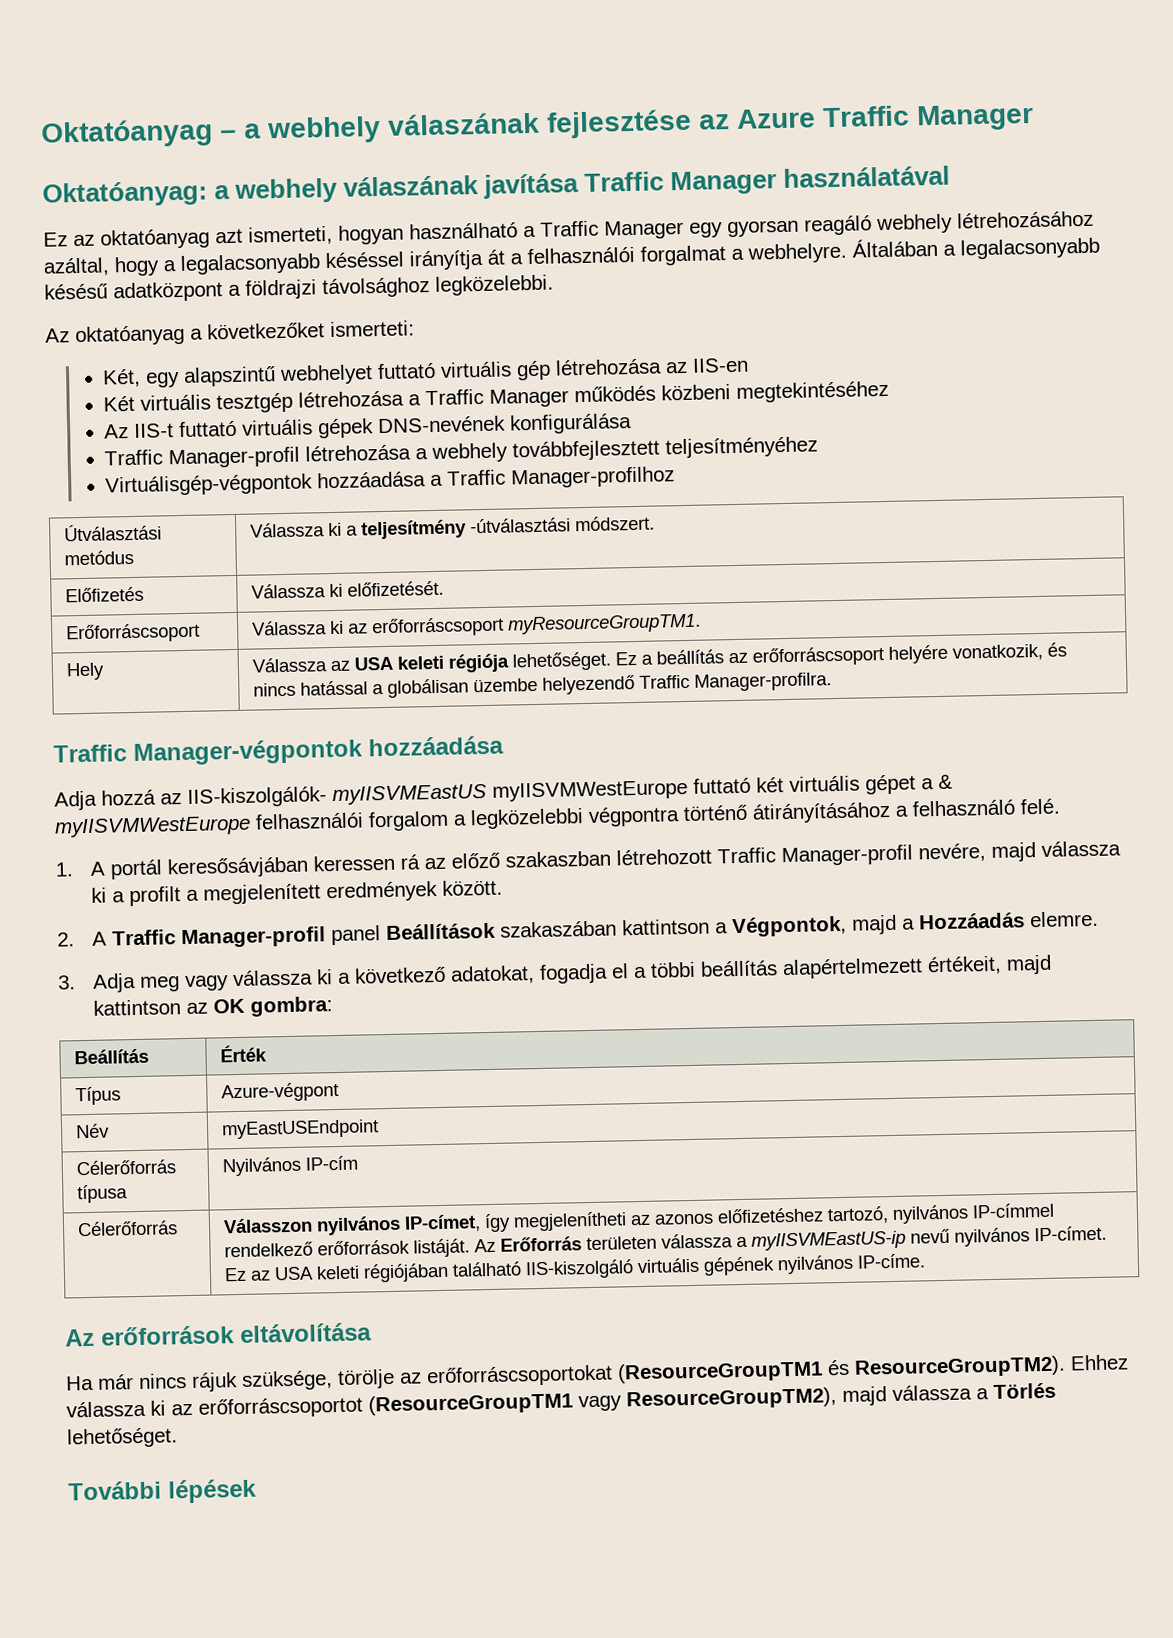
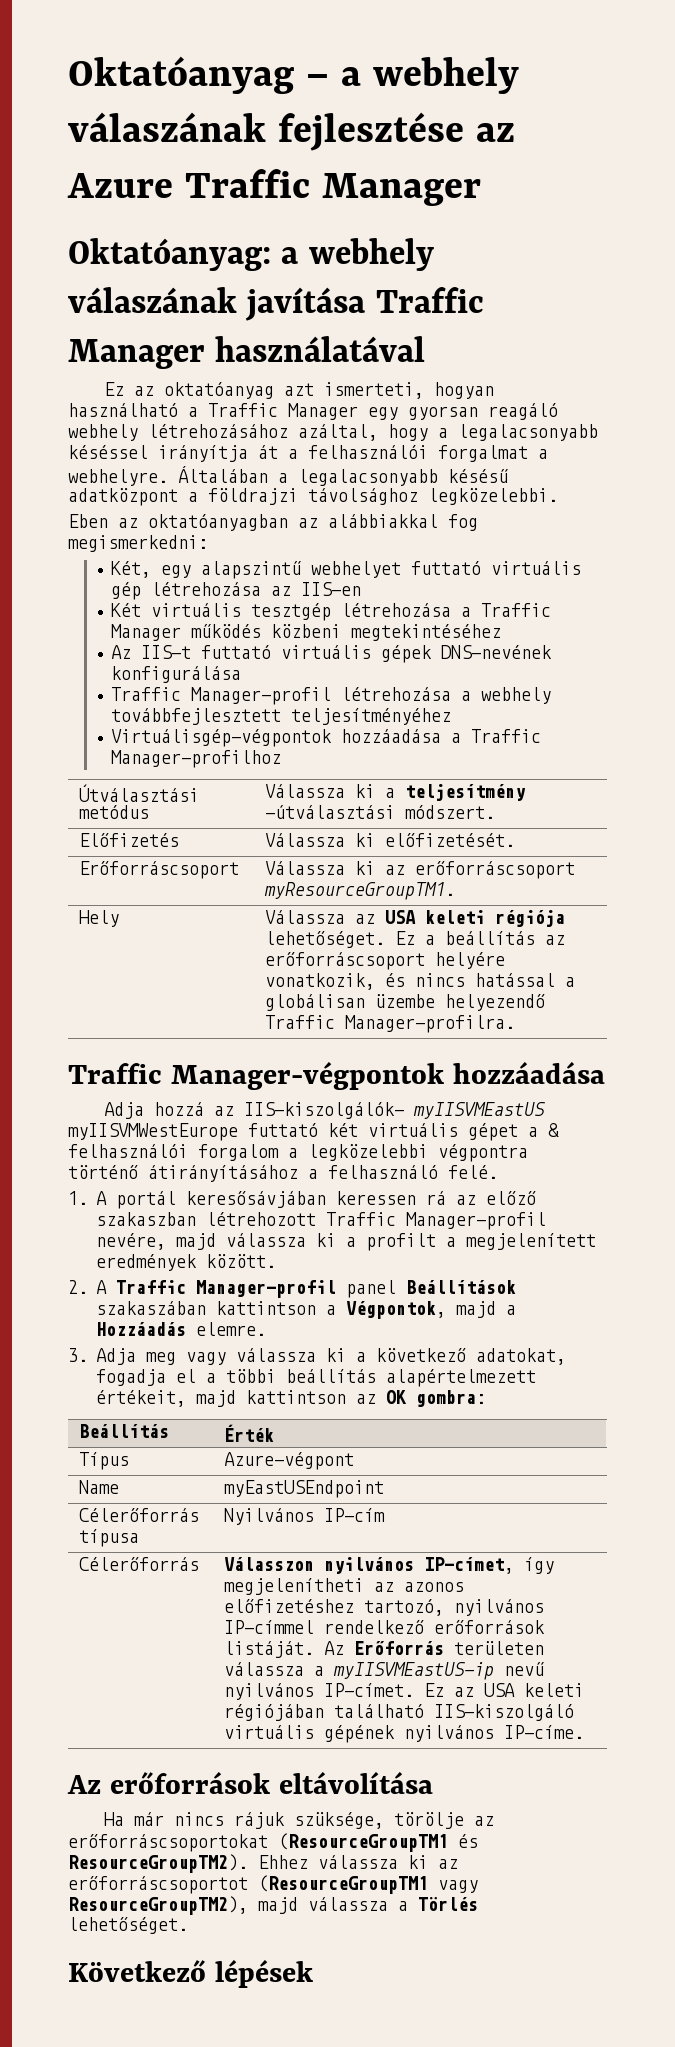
[45,320,415,347] Az oktatóanyag a következőket ismerteti: -> [68,514,478,531] [68,535,208,552] Eben az oktatóanyagban az alábbiakkal fog megismerkedni:
[54,815,251,838] myIISVMWestEurope -> (559, 1130) none
[75,1123,111,1139] Név -> [78,1480,119,1494] Name
[68,1480,162,1501] További -> [68,1960,206,1982] Következő

